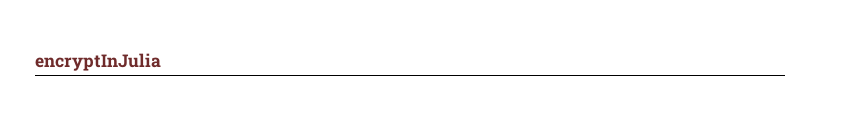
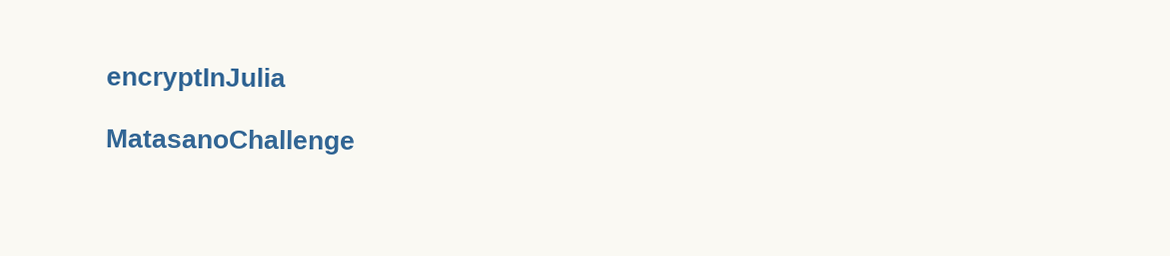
(161, 62) none -> [105,128,355,155] // MatasanoChallenge

